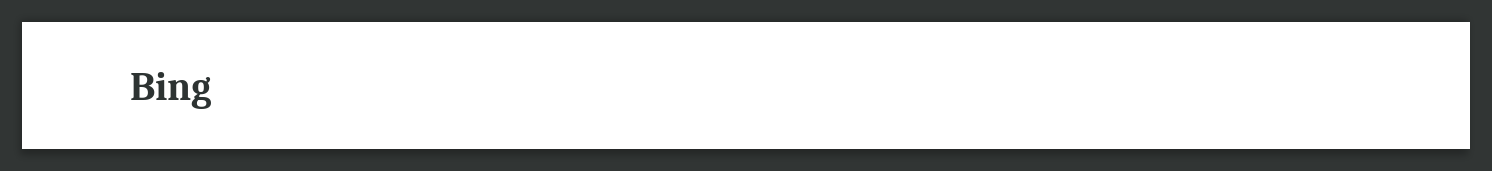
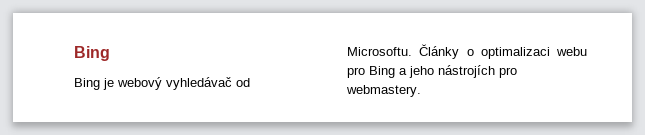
[130,72,211,109] Bing -> [74,46,110,61] [74,77,250,90] [347,44,587,59] [347,65,517,78] [346,85,421,97] Bing // Bing je webový vyhledávač od Microsoftu. Články o optimalizaci webu pro Bing a jeho nástrojích pro webmastery.

